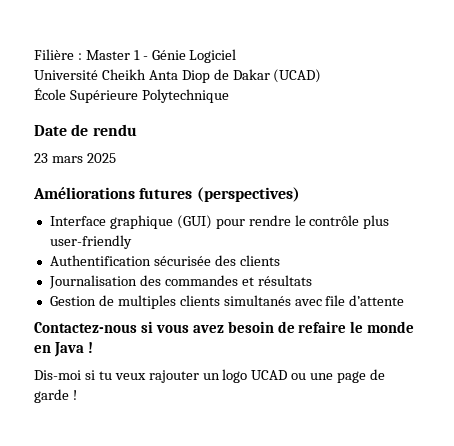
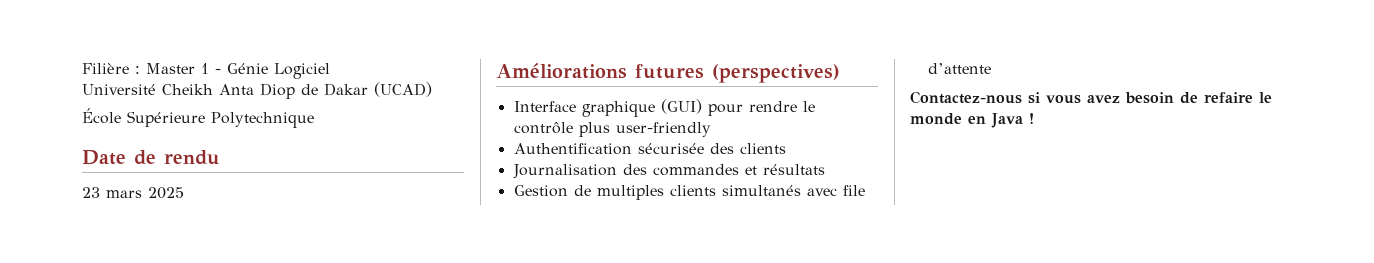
[34,369,386,383] [34,389,77,403] // Dis-moi si tu veux rajouter un logo UCAD ou une page de garde ! -> (1034, 118) none

